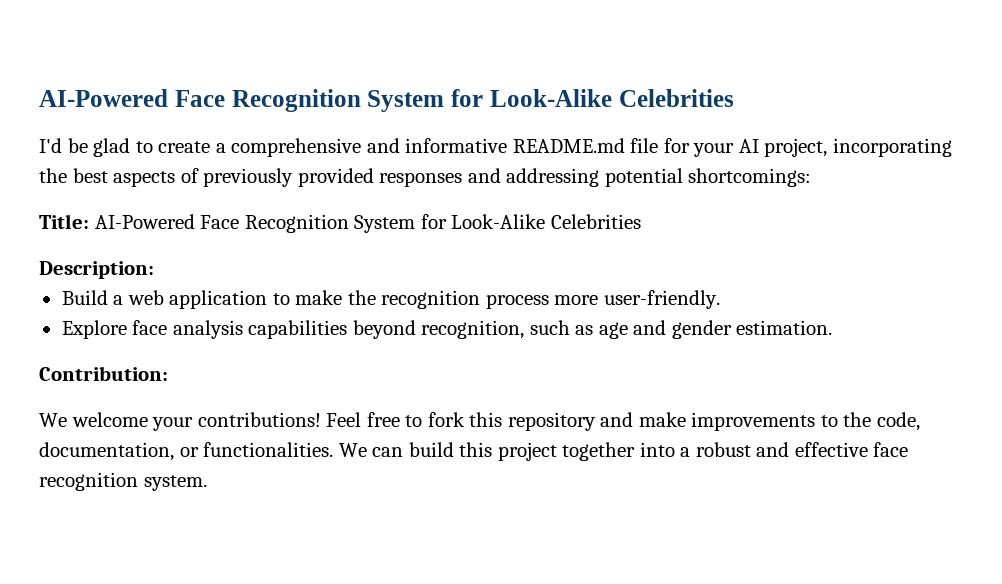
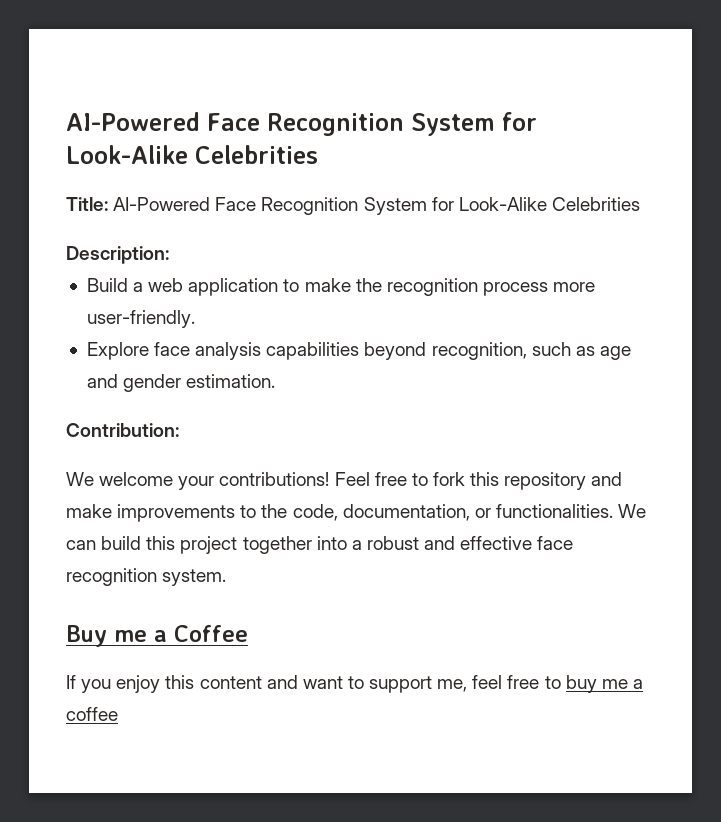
[39,89,734,112] [39,138,953,157] [39,168,812,187] AI-Powered Face Recognition System for Look-Alike Celebrities // I'd be glad to create a comprehensive and informative README.md file for your AI project, incorporating the best aspects of previously provided responses and addressing potential shortcomings: -> [66,112,537,136] [66,145,318,164] AI-Powered Face Recognition System for Look-Alike Celebrities
(207, 483) none -> [66,625,248,647] [66,675,643,693] [66,707,118,721] // Buy me a Coffee // If you enjoy this content and want to support me, feel free to buy me a coffee

